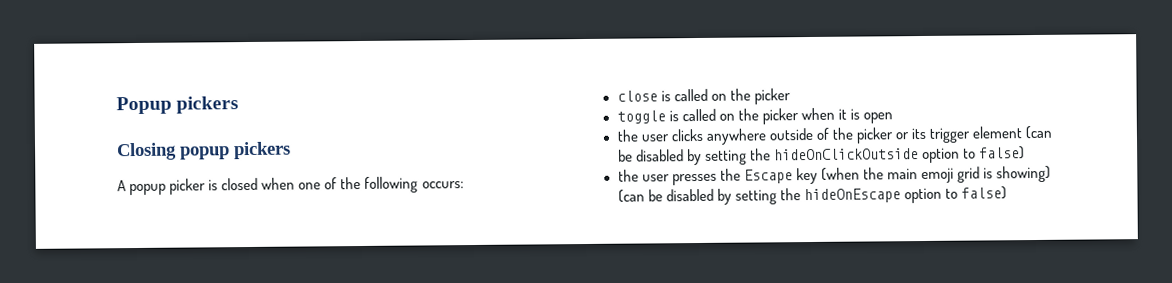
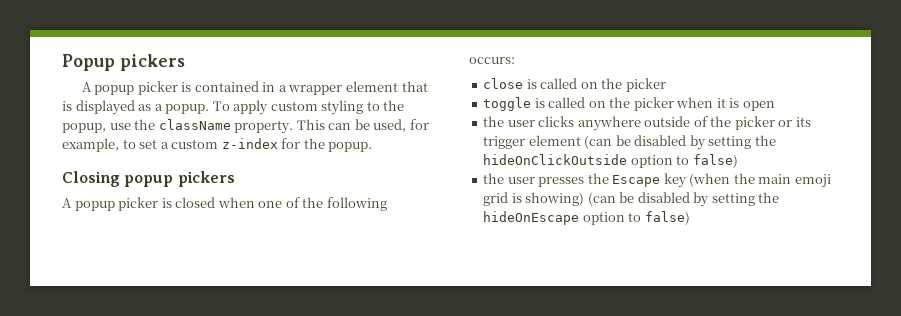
(240, 105) none -> [81,81,428,95] [62,100,405,115] [62,119,429,134] [62,138,373,152] // A popup picker is contained in a wrapper element that is displayed as a popup. To apply custom styling to the popup, use the className property. This can be used, for example, to set a custom z-index for the popup.

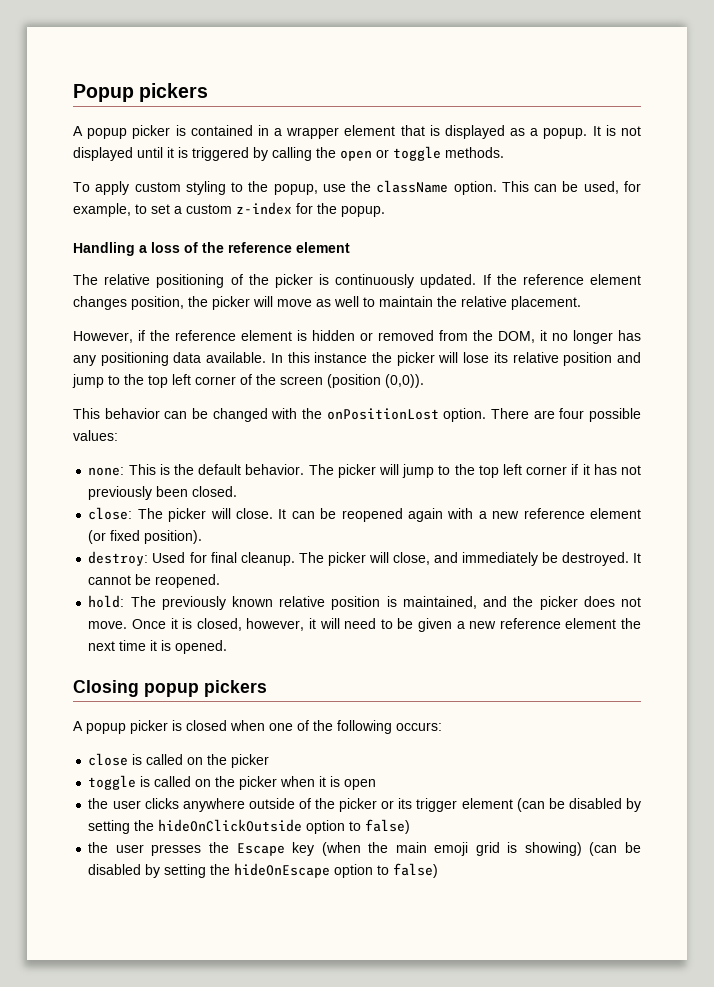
(210, 109) none -> [592,125,641,136] [73,146,504,161] It is not displayed until it is triggered by calling the open or toggle methods. //
[234,120,294,134] property. -> [453,181,497,195] option.
(373, 147) none -> [73,242,350,256] [73,274,641,288] [73,296,581,310] [73,330,641,344] [73,352,642,366] [72,374,424,388] [73,408,641,422] [73,430,118,441] [88,464,641,478] [88,486,238,500] [88,507,641,522] [88,530,203,544] [88,551,642,566] [88,574,221,588] [88,595,642,610] [88,618,642,632] [88,640,228,654] // Handling a loss of the reference element // The relative positioning of the picker is continuously updated. If the reference element changes position, the picker will move as well to maintain the relative placement. // However, if the reference element is hidden or removed from the DOM, it no longer has any positioning data available. In this instance the picker will lose its relative position and jump to the top left corner of the screen (position (0,0)). // This behavior can be changed with the onPositionLost option. There are four possible values: // none: This is the default behavior. The picker will jump to the top left corner if it has not previously been closed. // close: The picker will close. It can be reopened again with a new reference element (or fixed position). // destroy: Used for final cleanup. The picker will close, and immediately be destroyed. It cannot be reopened. // hold: The previously known relative position is maintained, and the picker does not move. Once it is closed, however, it will need to be given a new reference element the next time it is opened.

